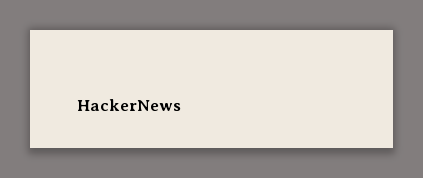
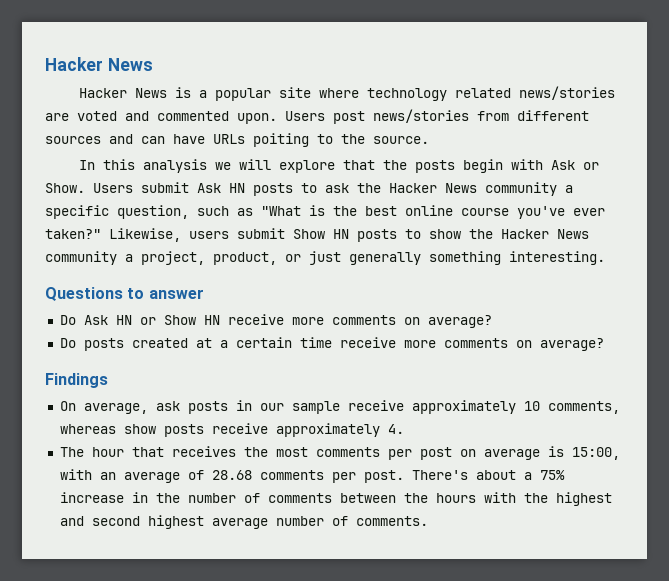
[77,99,181,111] HackerNews -> [45,57,153,71] [78,86,615,101] [45,109,589,124] [45,133,429,147] [78,159,599,173] [45,182,573,196] [45,205,605,219] [45,228,589,242] [45,251,605,265] [45,287,204,301] [59,314,492,328] [59,337,604,351] [45,373,108,388] [59,400,620,414] [59,423,404,437] [59,446,620,460] [59,469,565,483] [59,492,612,506] [59,515,428,529] Hacker News // Hacker News is a popular site where technology related news/stories are voted and commented upon. Users post news/stories from different sources and can have URLs poiting to the source. // In this analysis we will explore that the posts begin with Ask or Show. Users submit Ask HN posts to ask the Hacker News community a specific question, such as "What is the best online course you've ever taken?" Likewise, users submit Show HN posts to show the Hacker News community a project, product, or just generally something interesting. // Questions to answer // Do Ask HN or Show HN receive more comments on average? // Do posts created at a certain time receive more comments on average? // Findings // On average, ask posts in our sample receive approximately 10 comments, whereas show posts receive approximately 4. // The hour that receives the most comments per post on average is 15:00, with an average of 28.68 comments per post. There's about a 75% increase in the number of comments between the hours with the highest and second highest average number of comments.

